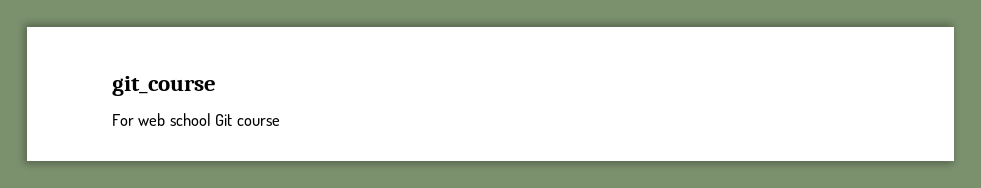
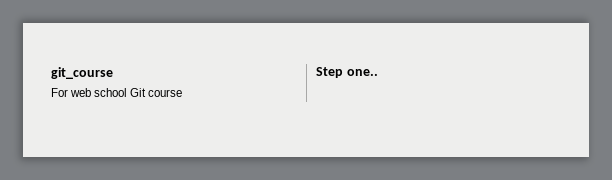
(280, 122) none -> [316,67,378,78] // Step one..

